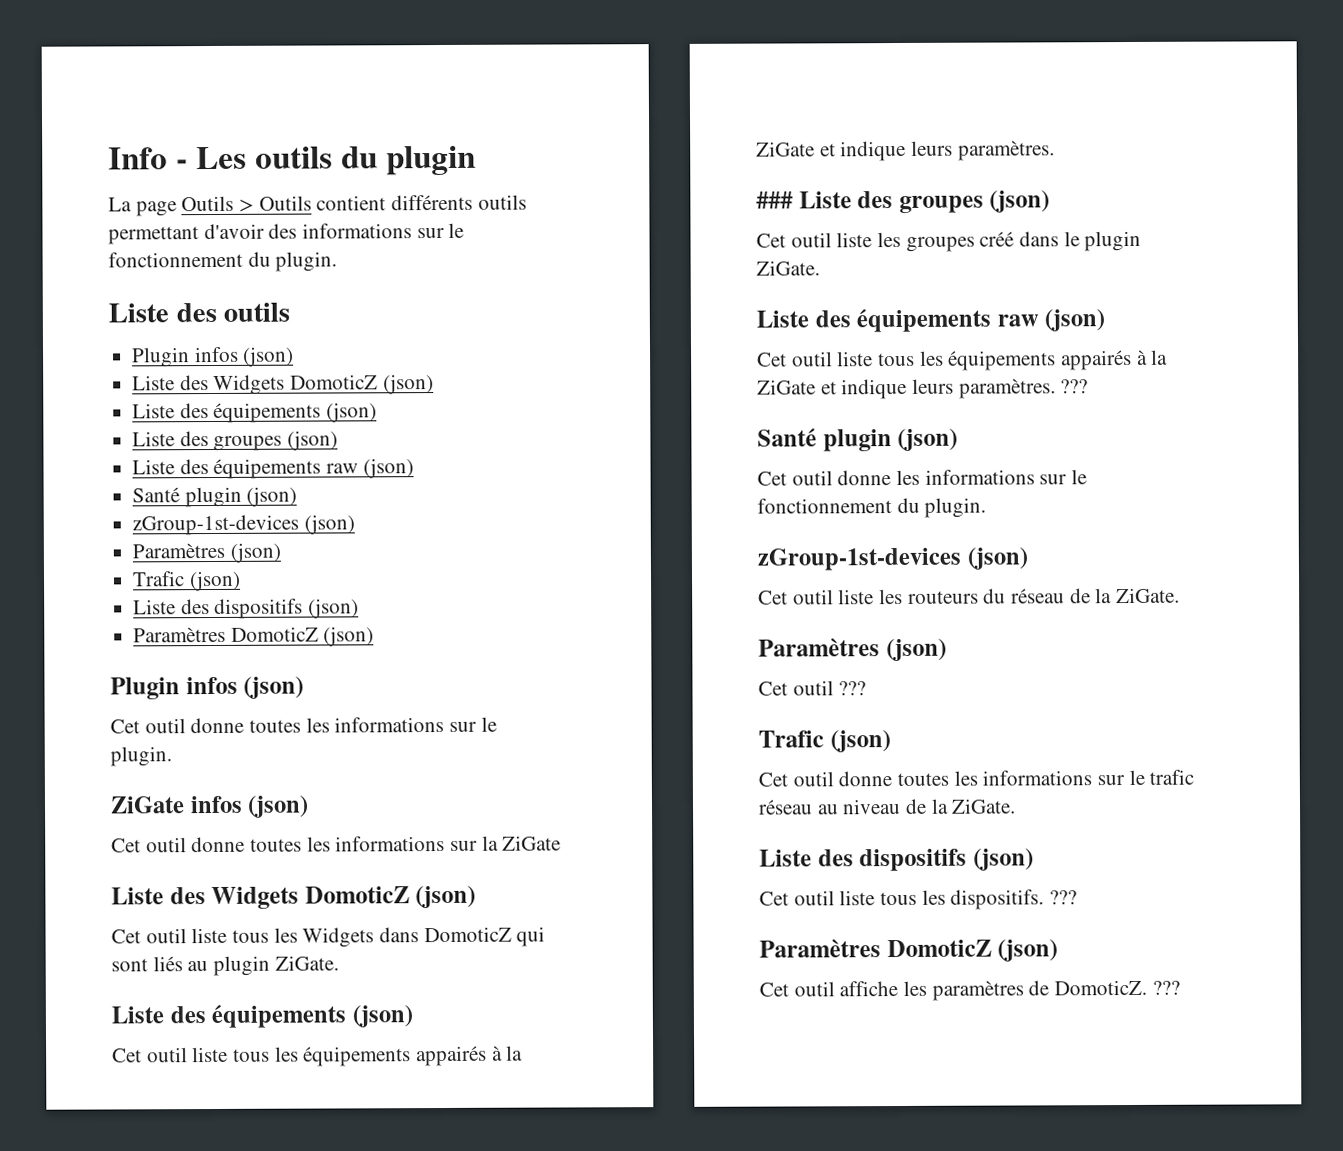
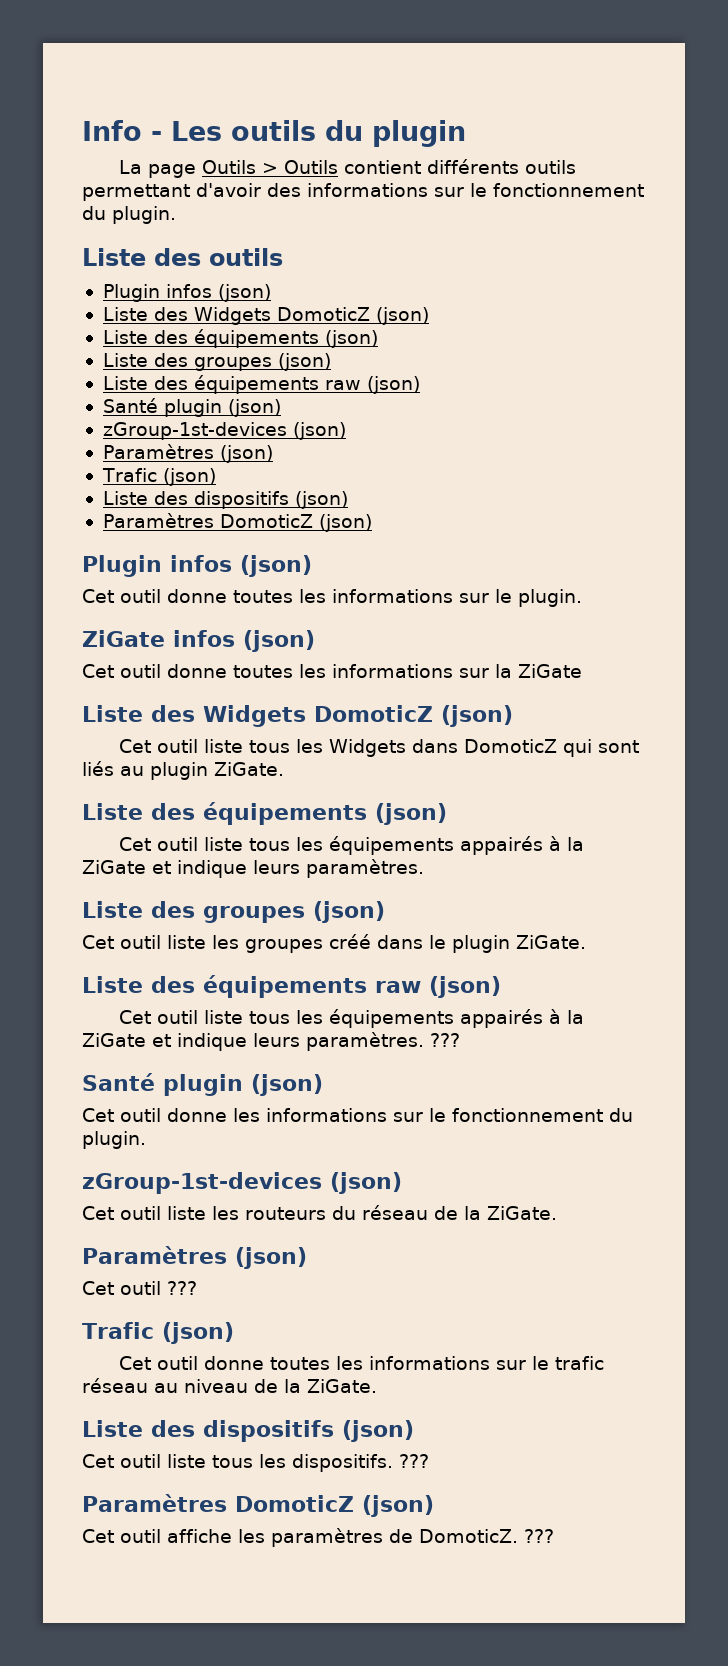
[756,190,794,209] ### -> (424, 868) none

